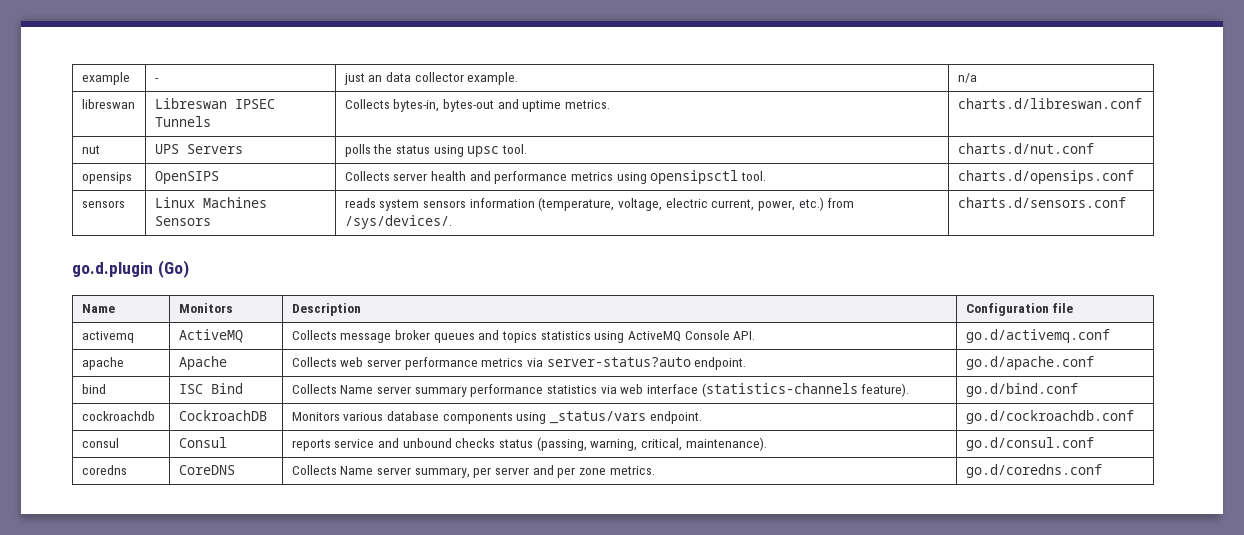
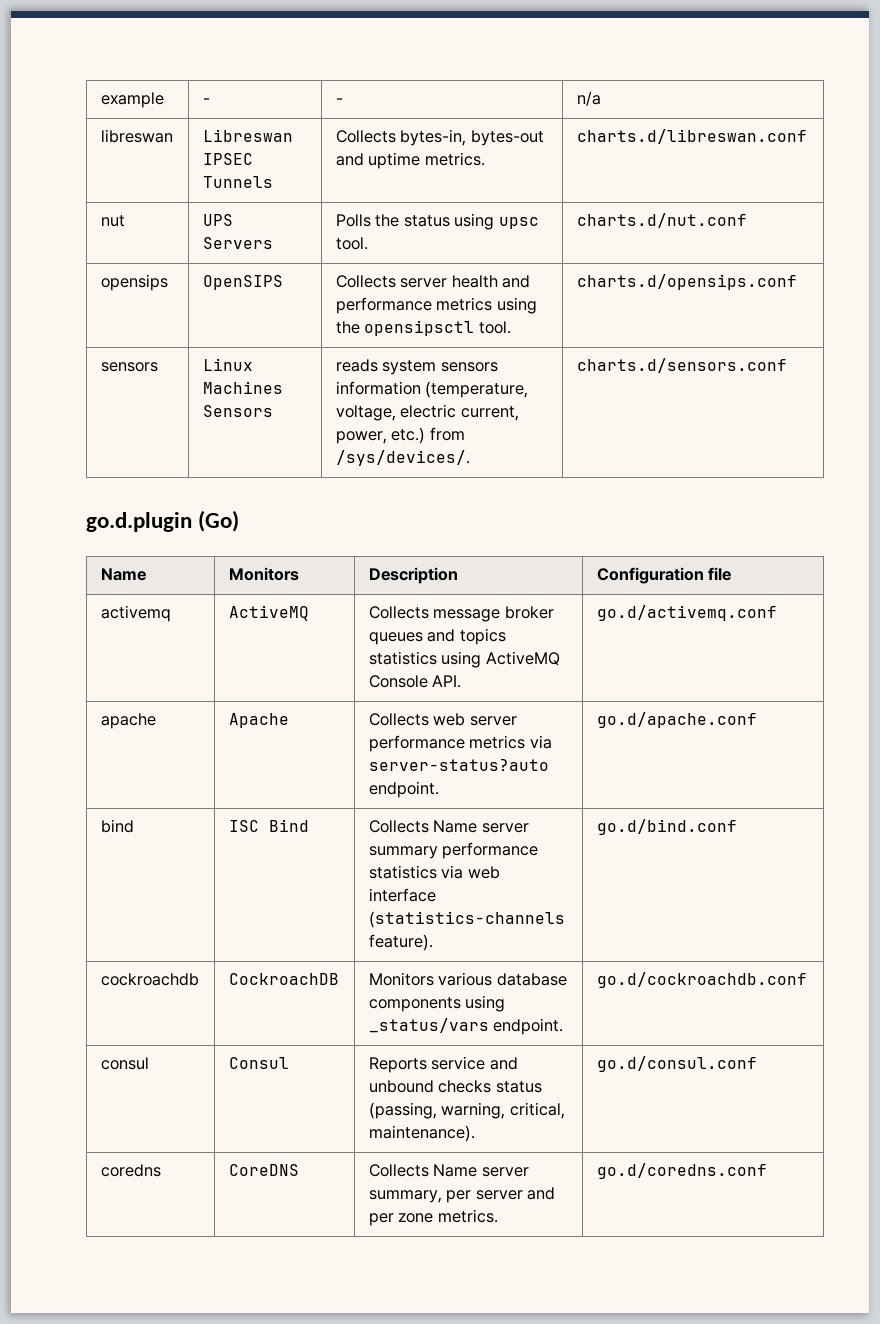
[343,72,519,85] just an data collector example. -> [335,98,343,104] -
[344,144,371,157] polls -> [335,214,371,227] Polls
(647, 178) none -> [335,321,360,334] the
[291,439,331,451] reports -> [368,1057,427,1073] Reports

